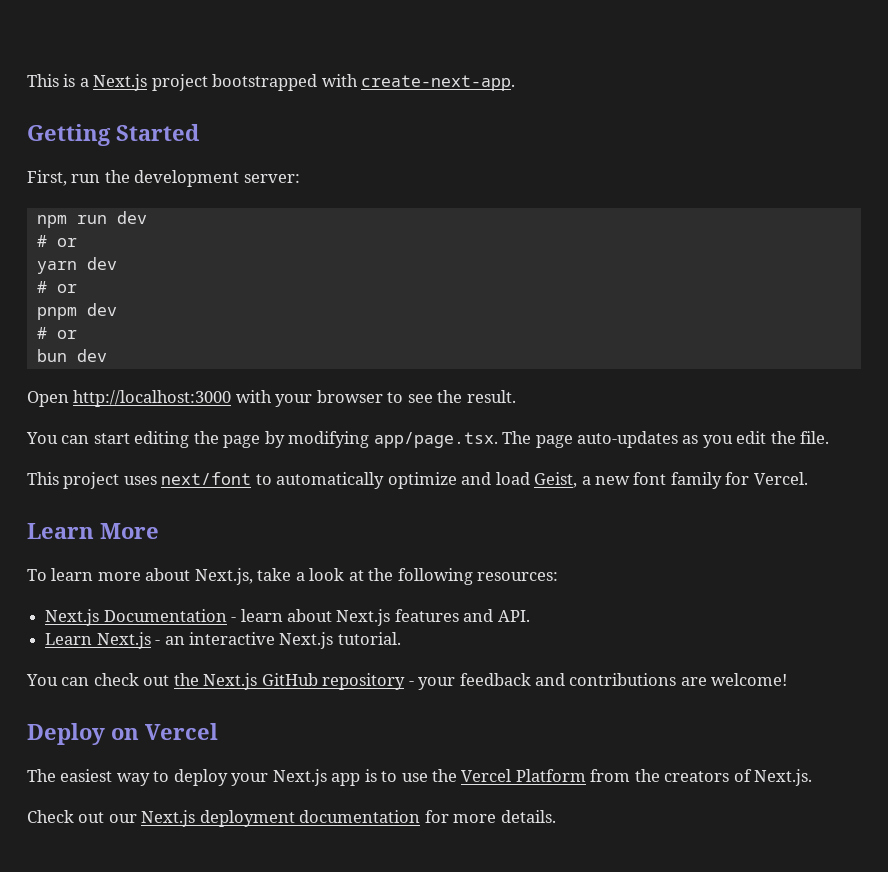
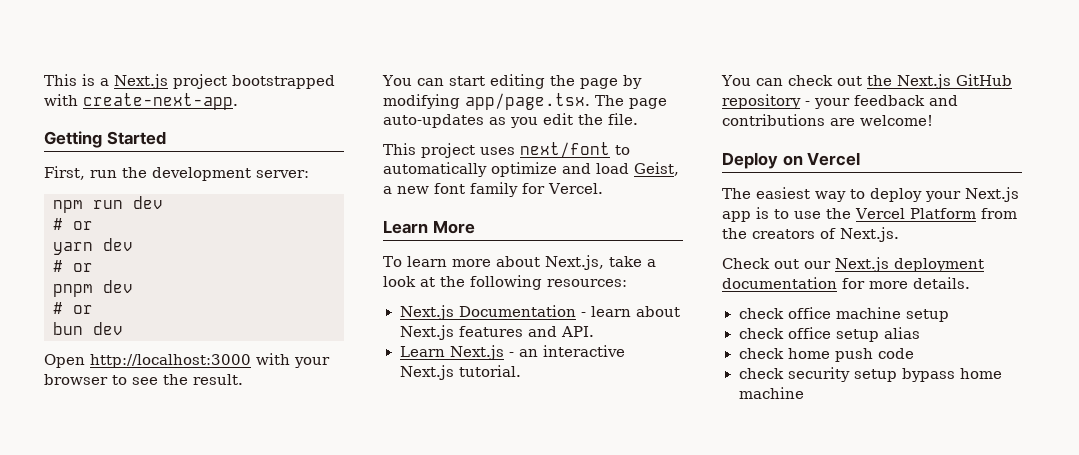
(556, 816) none -> [738,307,949,322] [738,327,920,342] [738,348,914,362] [738,367,1002,382] [738,387,804,399] // check office machine setup // check office setup alias // check home push code // check security setup bypass home machine

